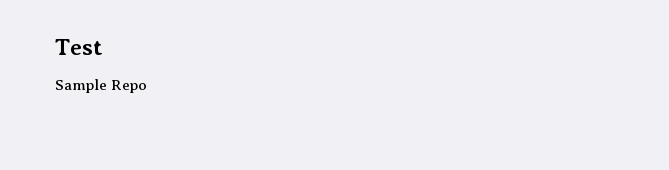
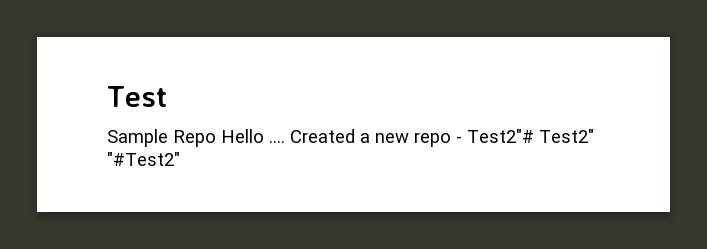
(148, 86) none -> [221,129,594,147] [107,152,180,166] Hello .... Created a new repo - Test2"# Test2" "#Test2"

